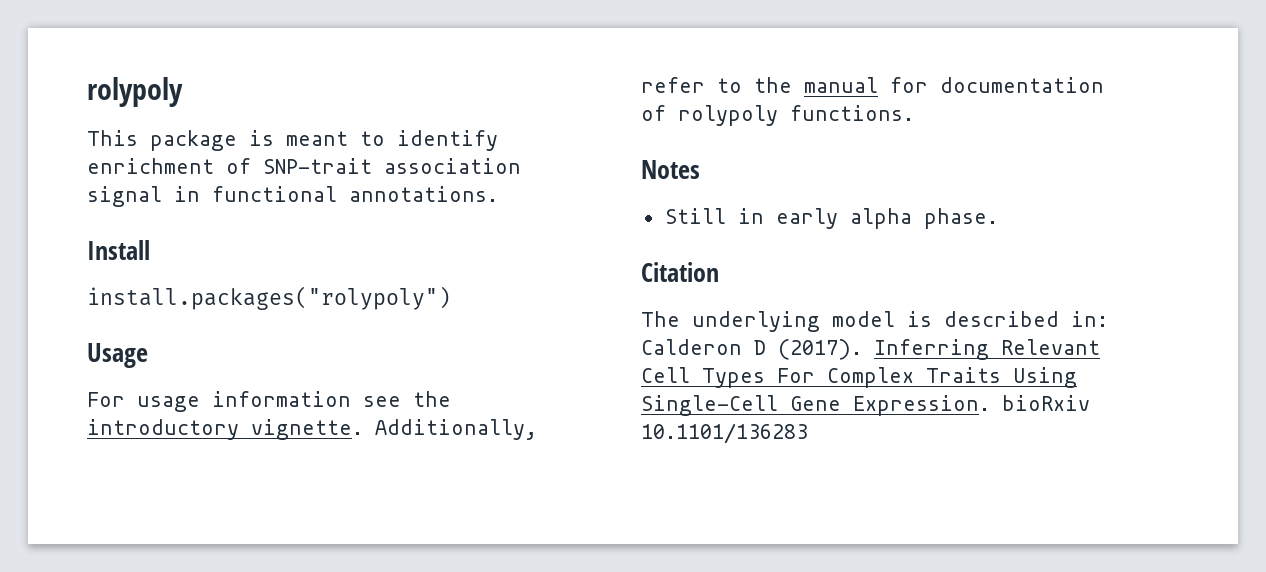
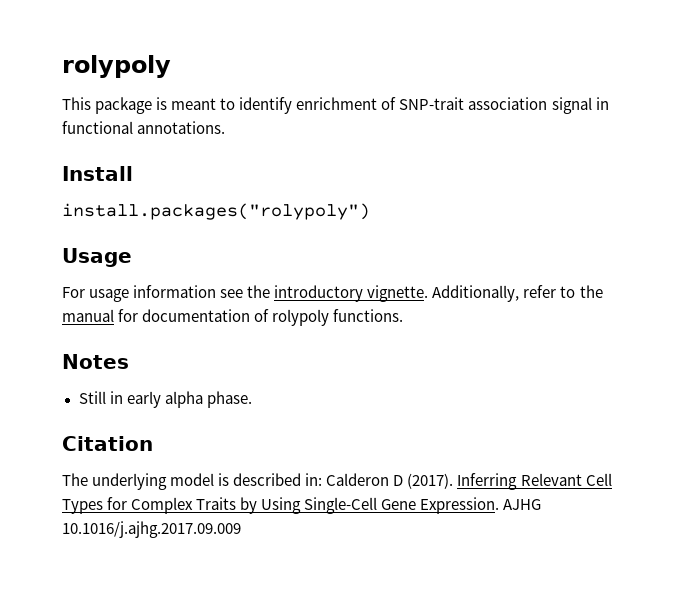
[777,368,815,383] For -> [107,497,128,510] for
(1001, 375) none -> [240,497,258,514] by
[1002,395,1090,411] [641,423,808,444] bioRxiv 10.1101/136283 -> [503,499,542,510] [62,521,241,538] AJHG 10.1016/j.ajhg.2017.09.009

